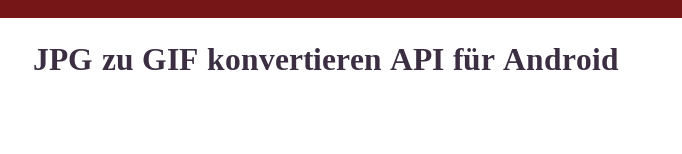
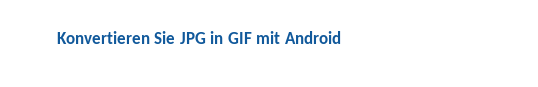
[33,48,495,70] JPG zu GIF konvertieren API für -> [57,31,281,44] Konvertieren Sie JPG in GIF mit

